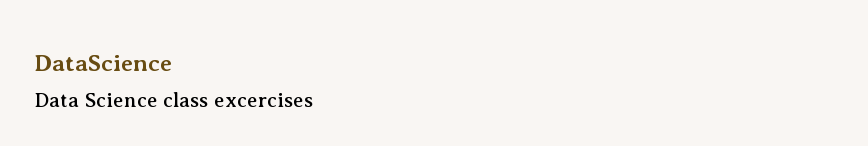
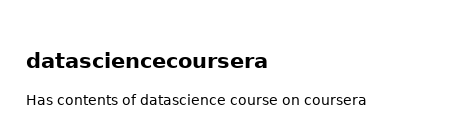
[34,55,172,71] [34,92,313,107] DataScience // Data Science class excercises -> [26,52,268,68] [26,94,367,105] datasciencecoursera // Has contents of datascience course on coursera

